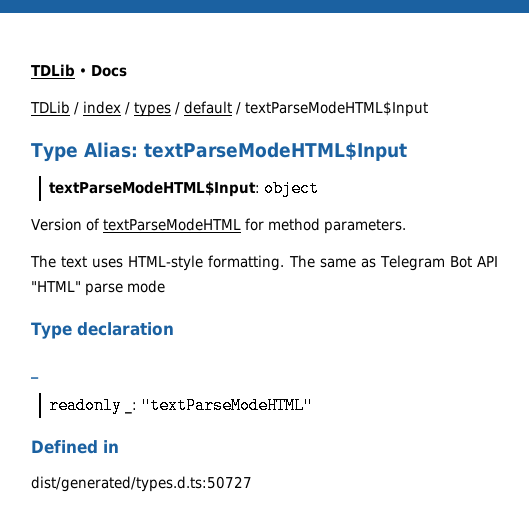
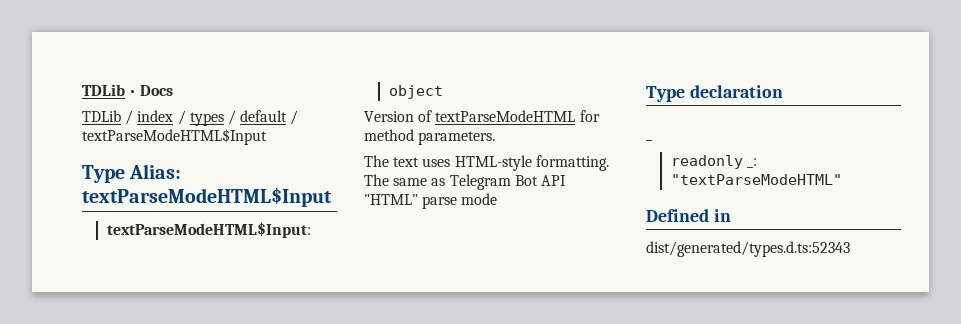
[31,476,252,492] dist/generated/types.d.ts:50727 -> [646,241,850,257] dist/generated/types.d.ts:52343

